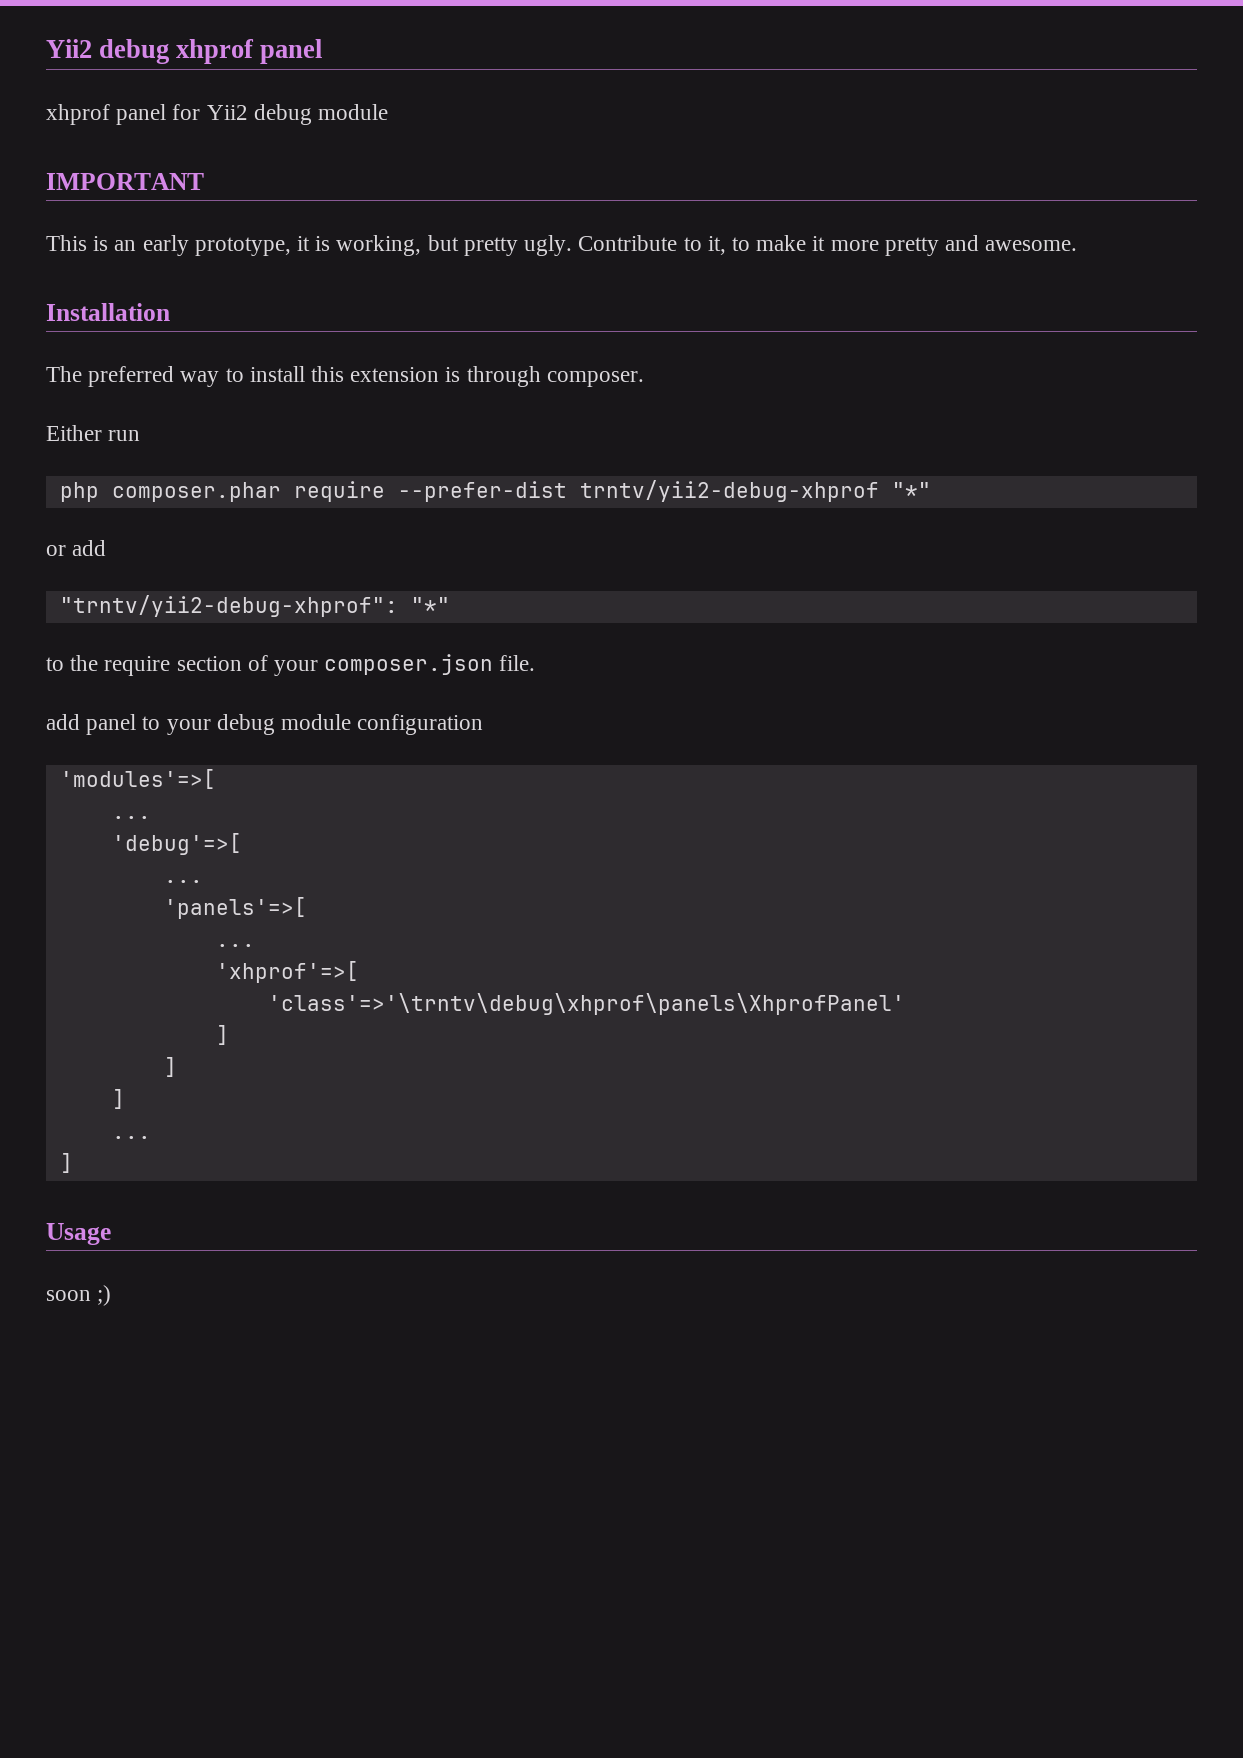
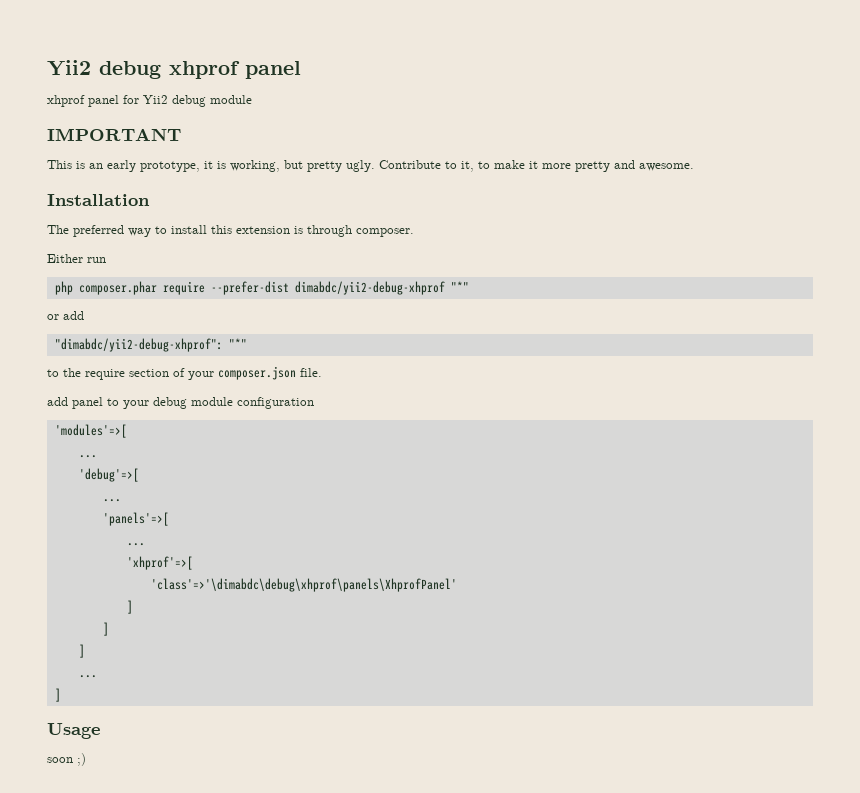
[579,480,879,502] trntv/yii2-debug-xhprof -> [294,281,445,295] dimabdc/yii2-debug-xhprof
[59,595,398,617] "trntv/yii2-debug-xhprof": -> [54,338,223,352] "dimabdc/yii2-debug-xhprof":
[267,993,905,1015] 'class'=>'\trntv\debug\xhprof\panels\XhprofPanel' -> [150,578,457,592] 'class'=>'\dimabdc\debug\xhprof\panels\XhprofPanel'

